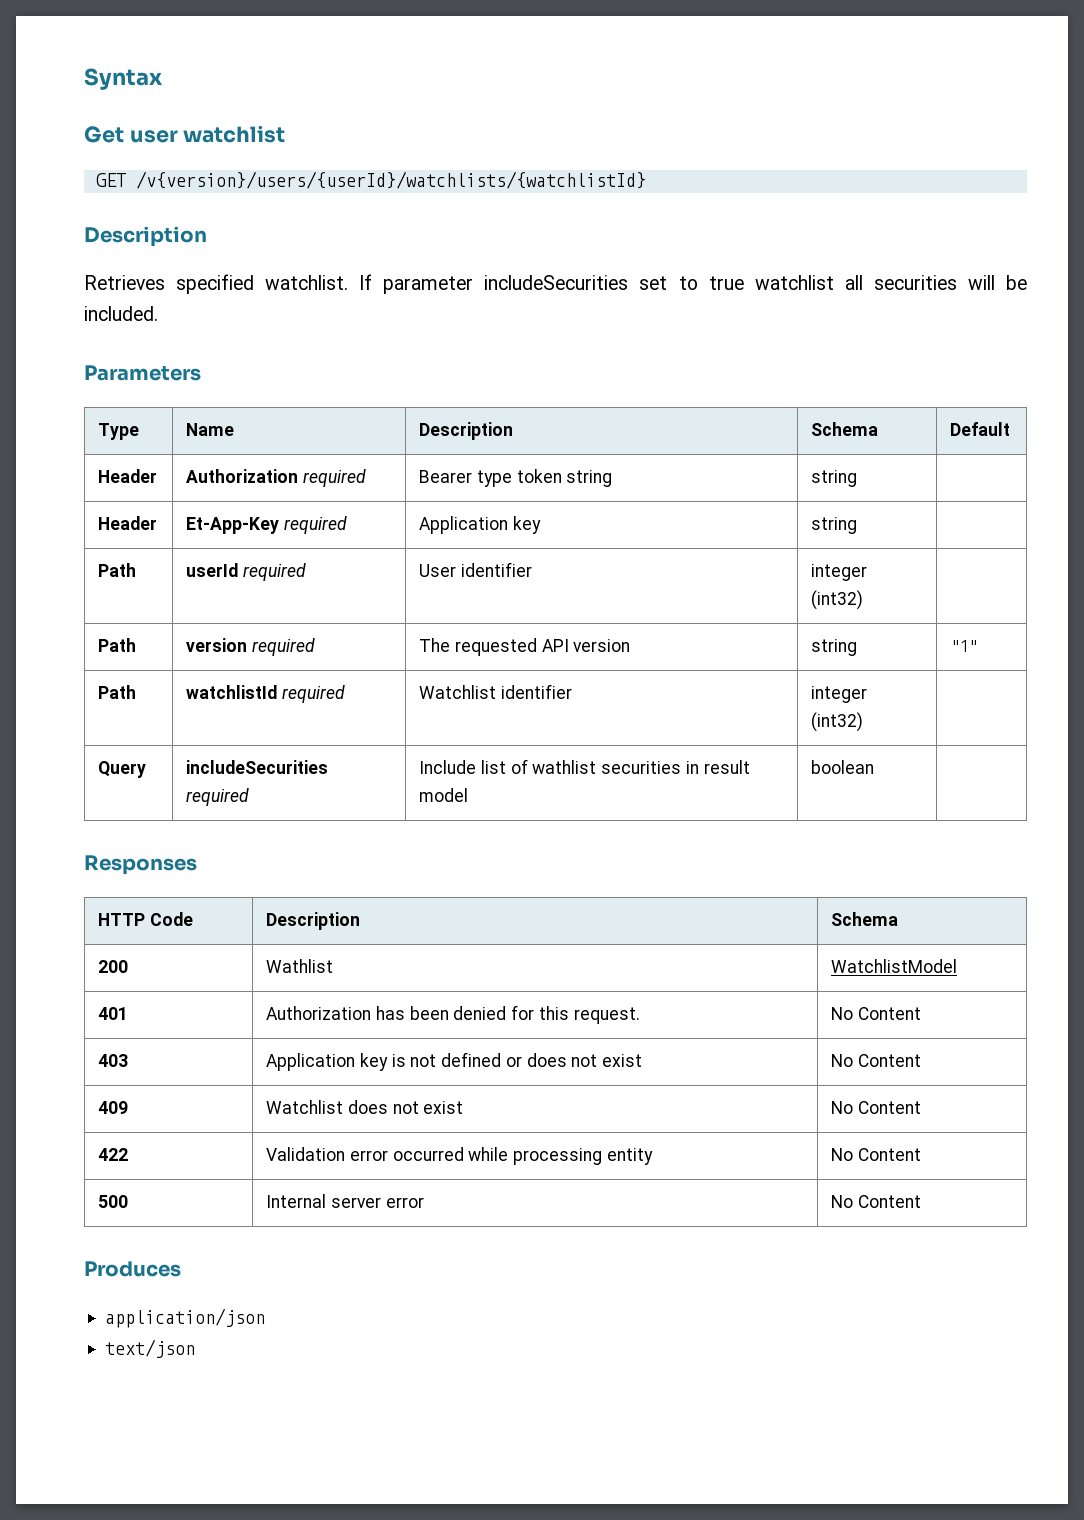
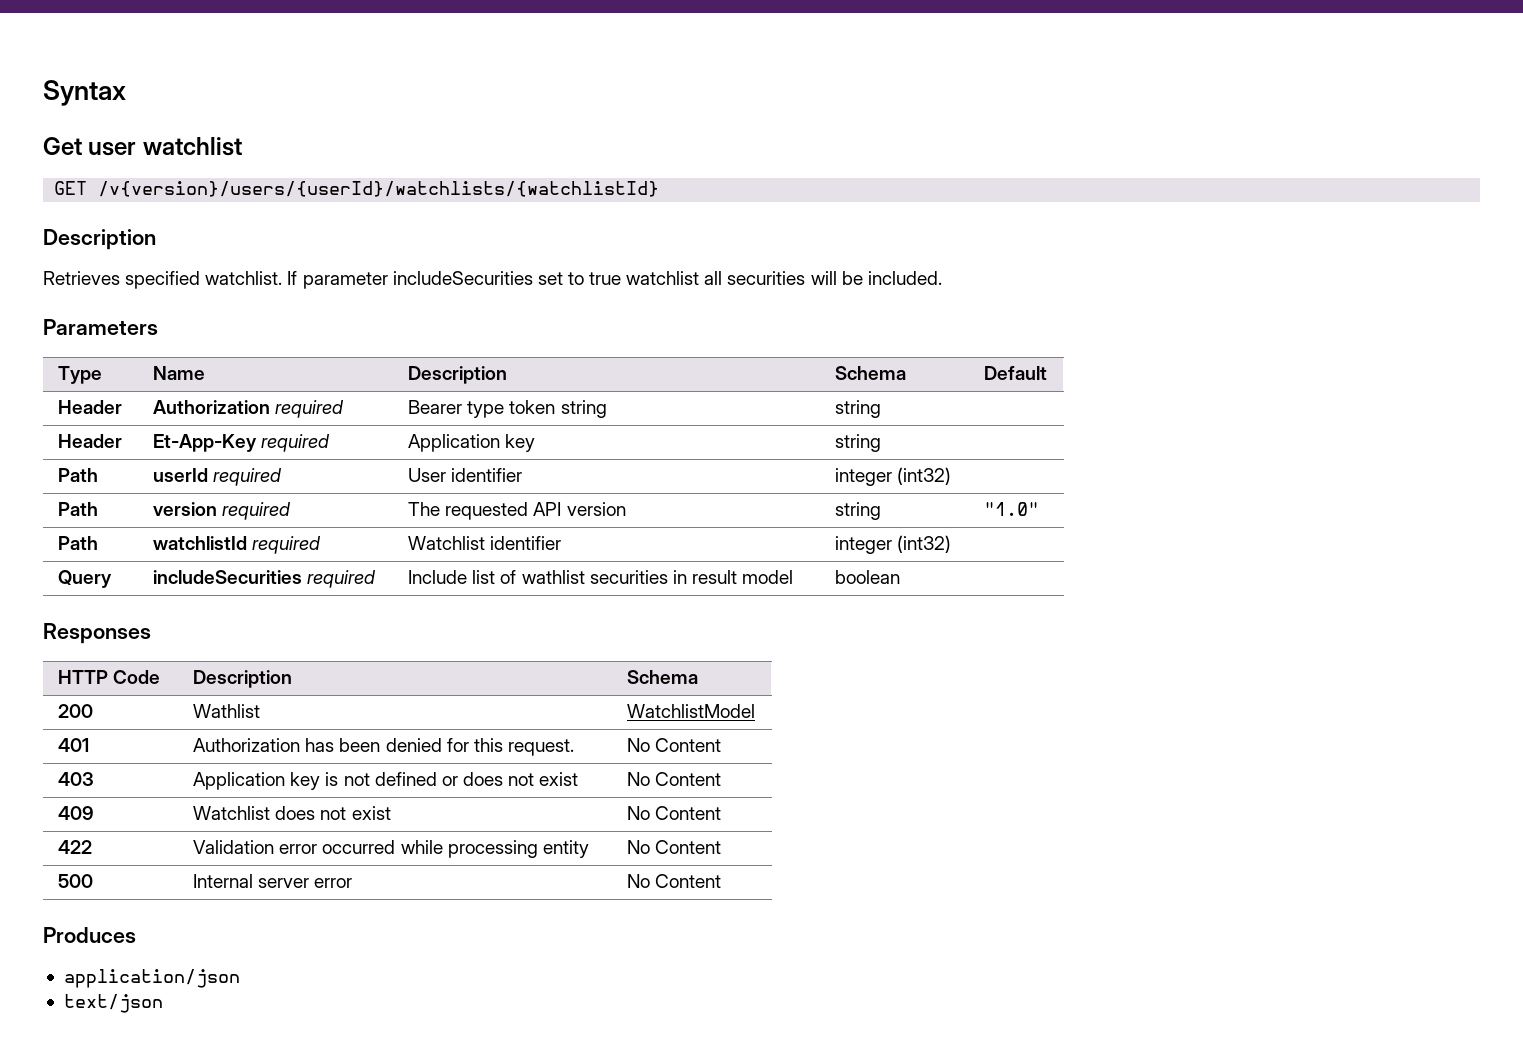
[950,640,978,652] "1" -> [984,502,1040,516] "1.0"

